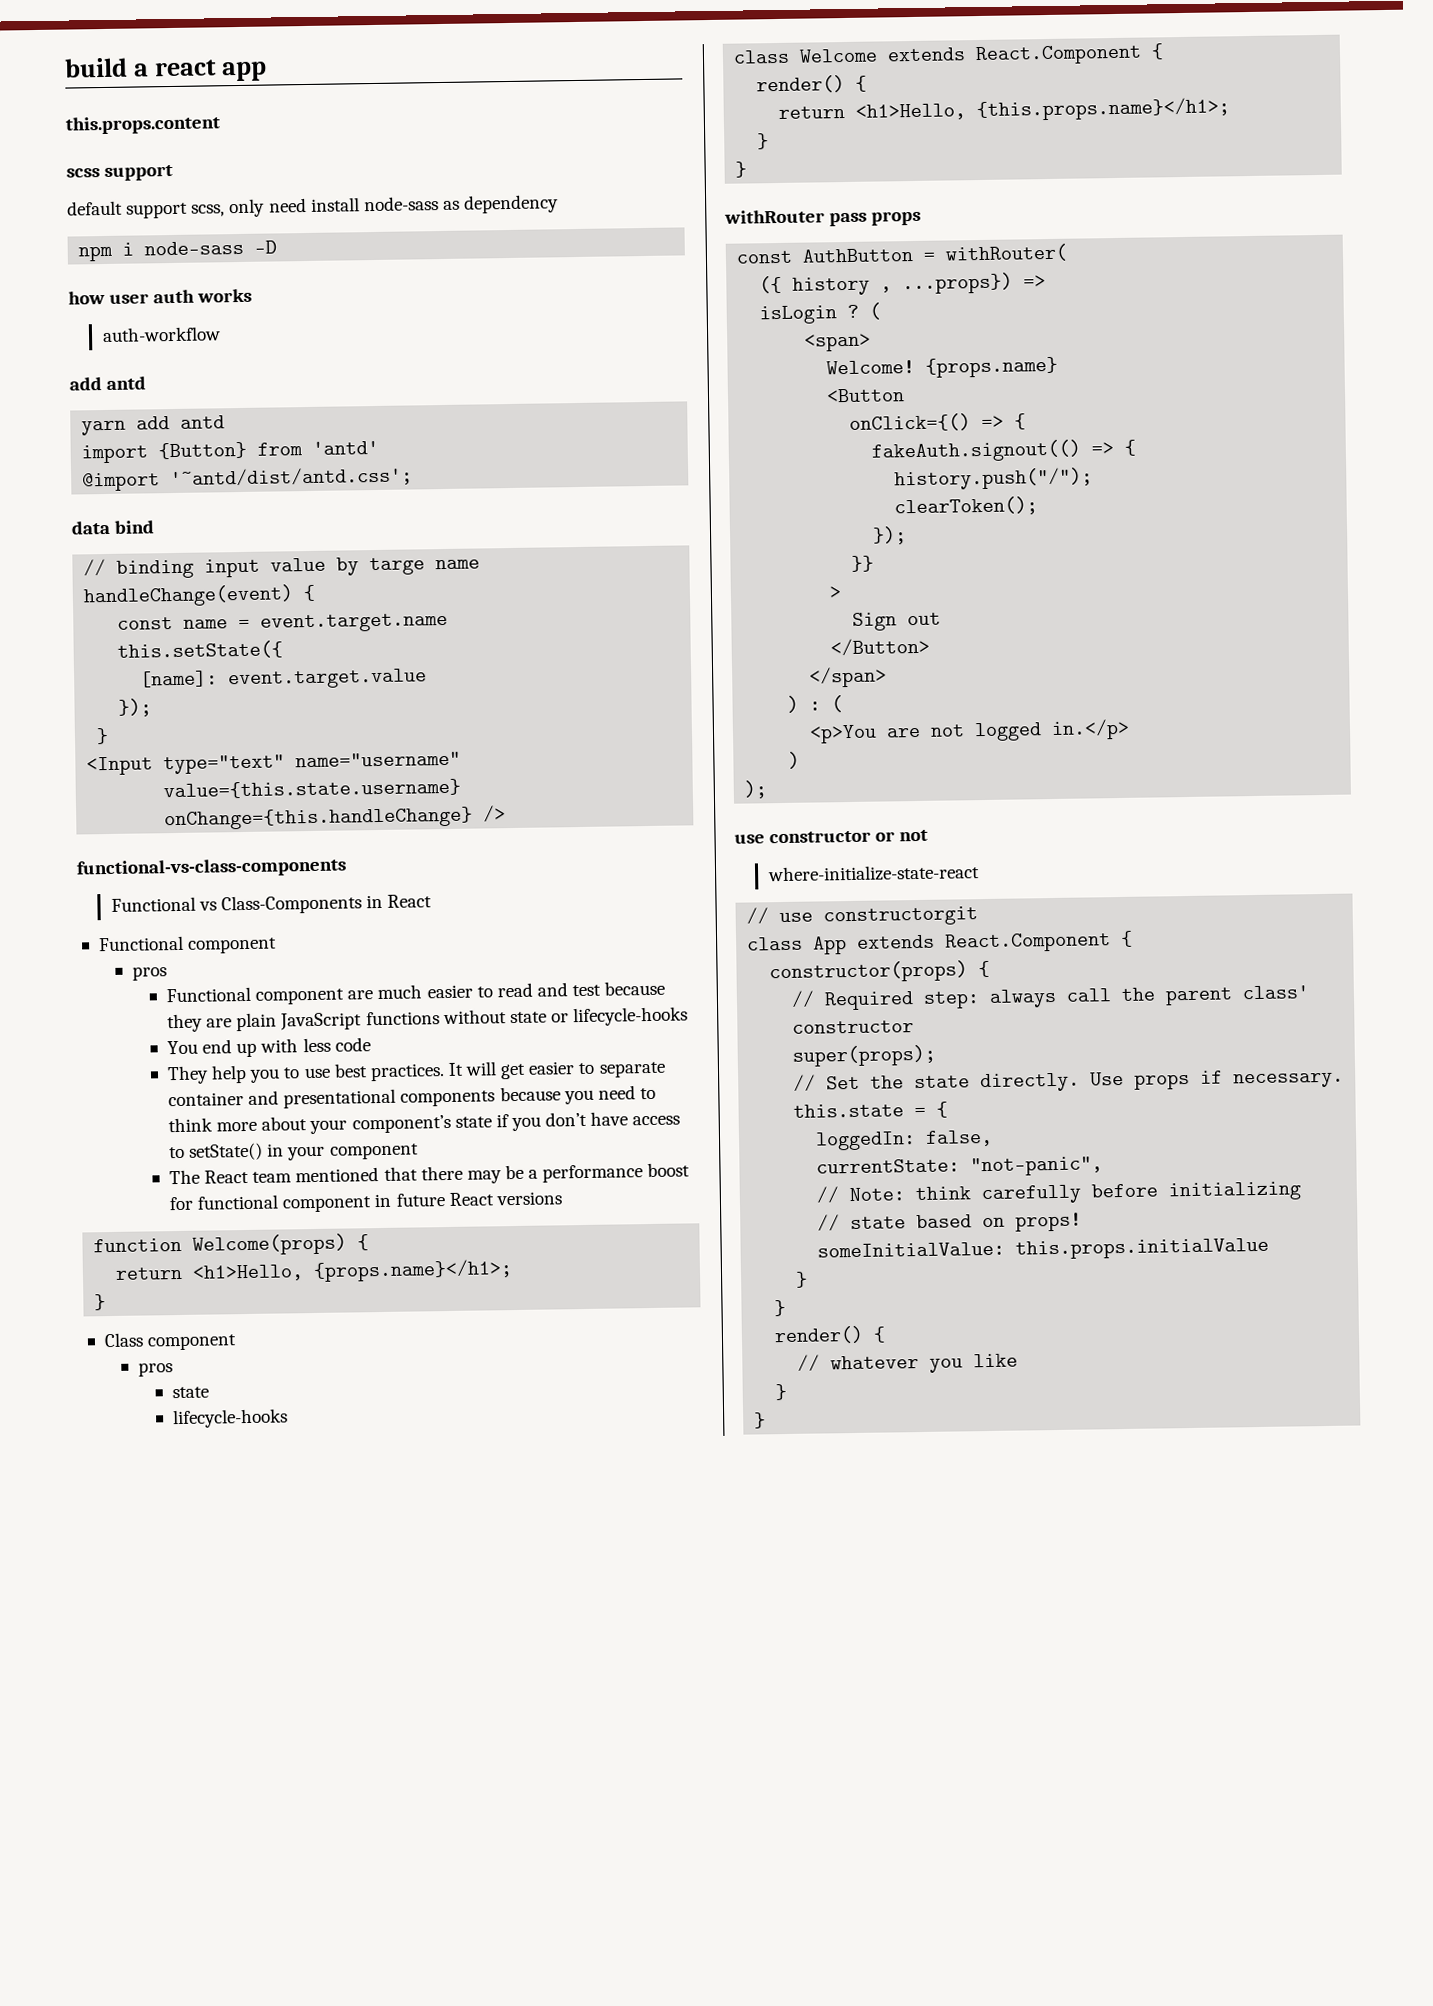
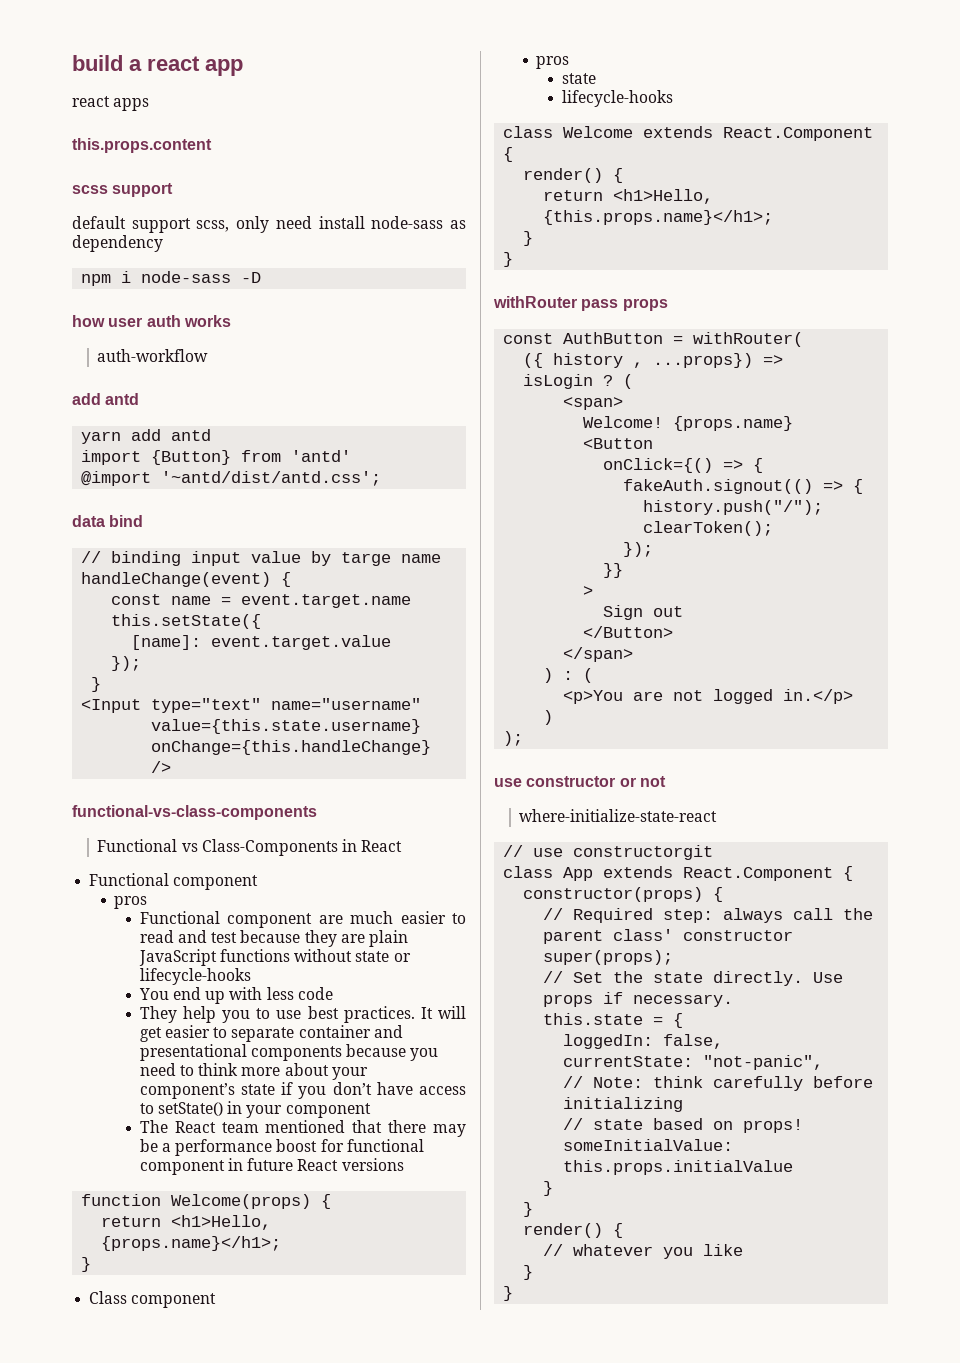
(268, 71) none -> [72,96,150,111] // react apps

